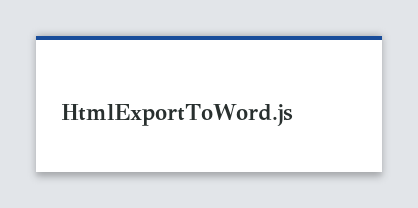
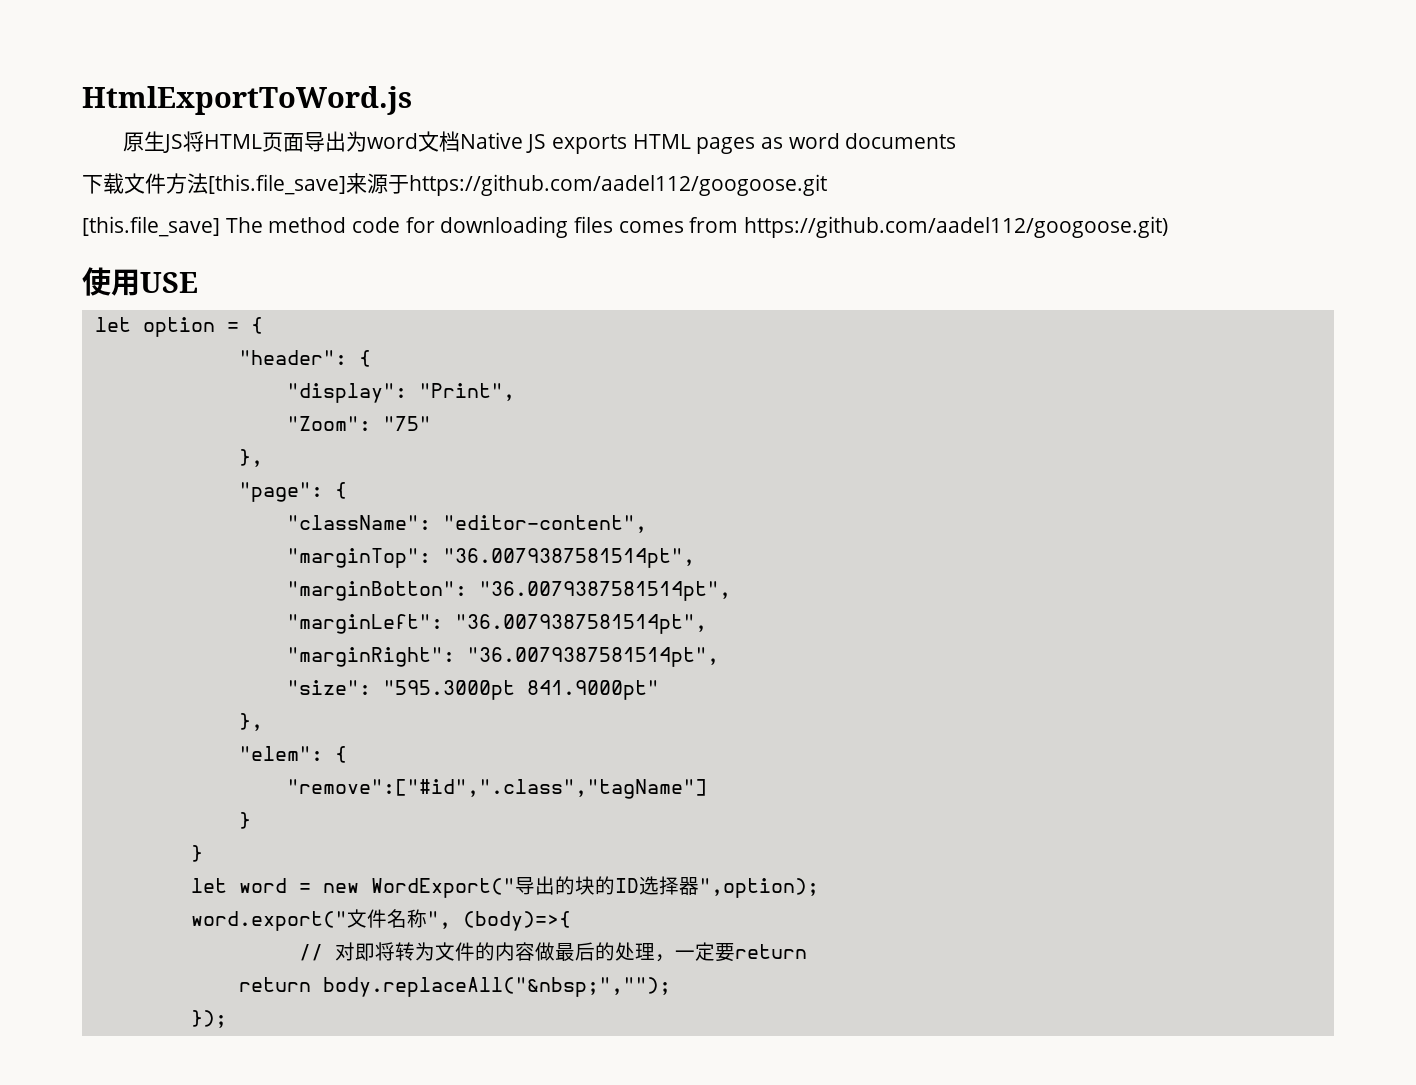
(293, 115) none -> [122,131,957,154] [82,173,827,196] [82,216,1169,238] [82,267,198,296] [94,317,263,337] [238,350,371,367] [286,383,515,403] [286,416,431,431] [238,449,263,467] [238,482,347,502] [286,515,647,533] [286,548,695,568] [286,581,731,601] [286,614,707,634] [286,647,719,667] [286,680,659,700] [238,713,263,731] [238,746,347,763] [286,779,707,799] [238,812,251,829] [190,845,203,862] [190,876,819,898] [190,909,571,931] [298,942,807,962] [238,977,671,997] [190,1010,227,1028] // 原生JS将HTML页面导出为word文档Native JS exports HTML pages as word documents // 下载文件方法[this.file_save]来源于https://github.com/aadel112/googoose.git // [this.file_save] The method code for downloading files comes from https://github.com/aadel112/googoose.git) // 使用USE // let option = { // "header": { // "display": "Print", // "Zoom": "75" // }, // "page": { // "className": "editor-content", // "marginTop": "36.0079387581514pt", // "marginBotton": "36.0079387581514pt", // "marginLeft": "36.0079387581514pt", // "marginRight": "36.0079387581514pt", // "size": "595.3000pt 841.9000pt" // }, // "elem": { // "remove":["#id",".class","tagName"] // } // } // let word = new WordExport("导出的块的ID选择器",option); // word.export("文件名称", (body)=>{ // // 对即将转为文件的内容做最后的处理，一定要return // return body.replaceAll("&nbsp;",""); // });

